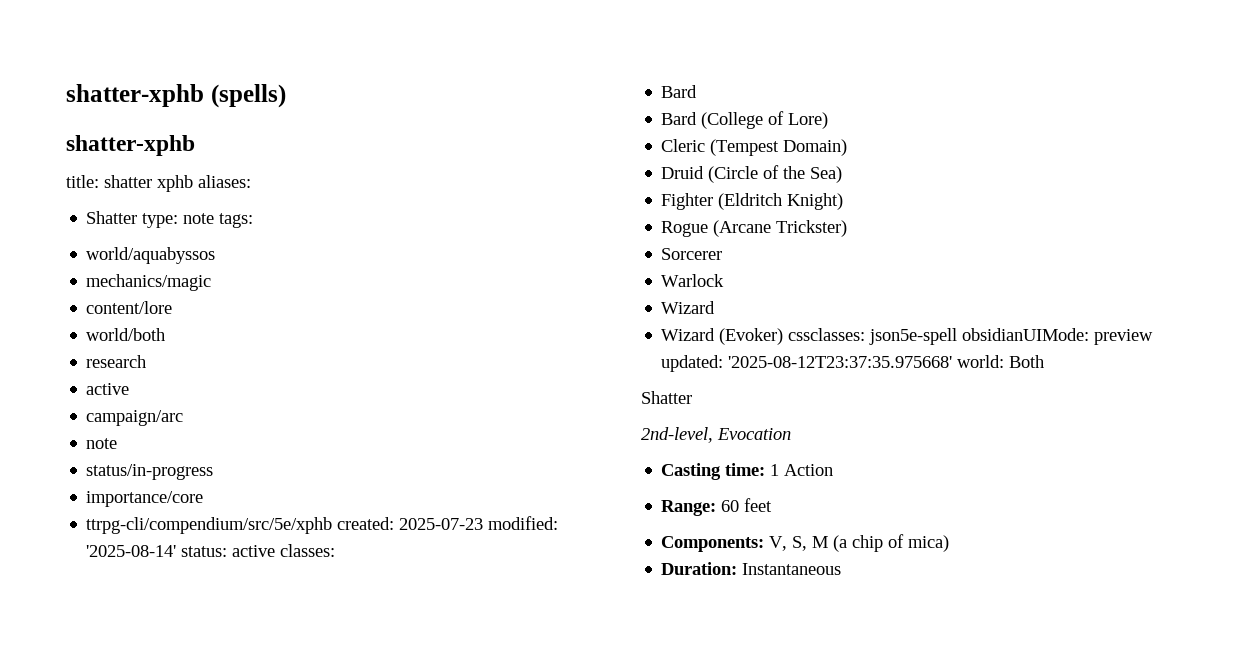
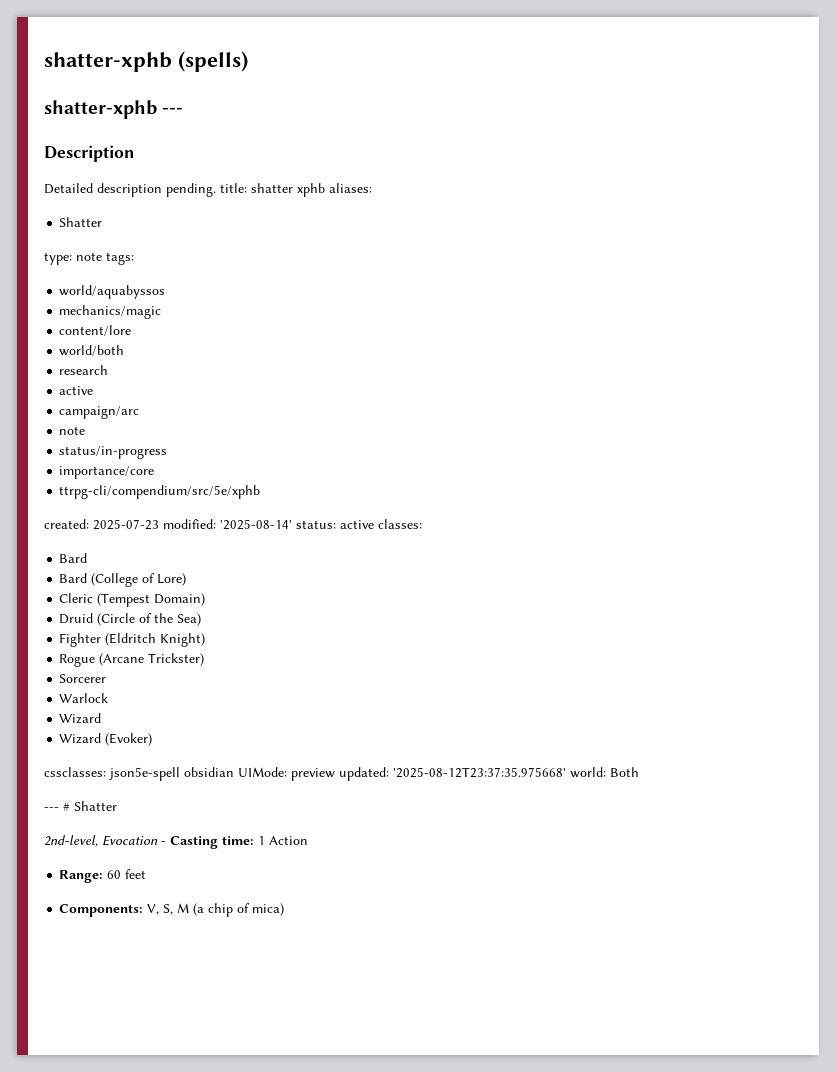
(195, 145) // -> [162,108,184,114] [44,145,135,162] [44,183,216,197] --- // Description // Detailed description pending.
(138, 217) none -> (103, 222) //
(333, 525) none -> (261, 492) //
(784, 336) none -> (153, 739) //
[962,328,1090,341] obsidianUIMode: -> [184,767,287,777] obsidian UIMode:
(1045, 361) none -> [44,802,70,811] --- #
(791, 434) // -> [161,841,166,845] -
[661,562,842,575] // Duration: Instantaneous -> (285, 909) none

